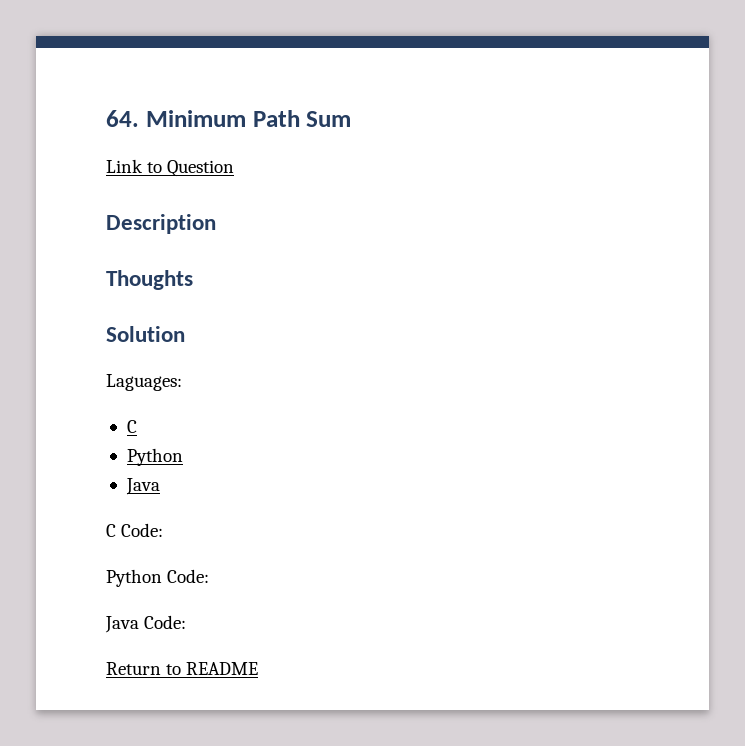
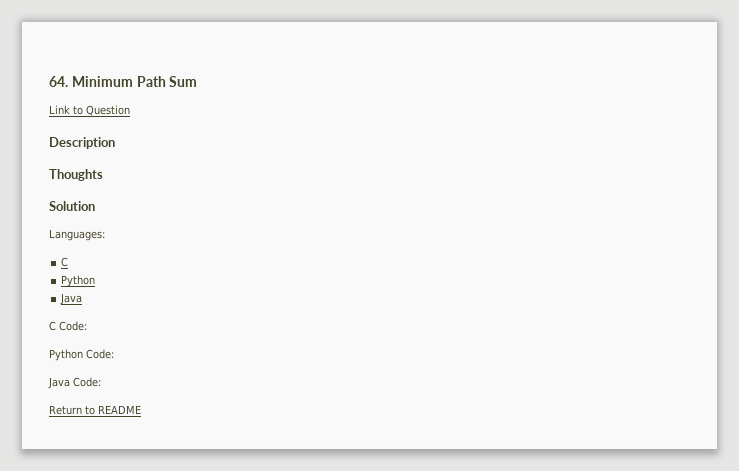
[106,374,182,391] Laguages: -> [49,229,105,241] Languages:

